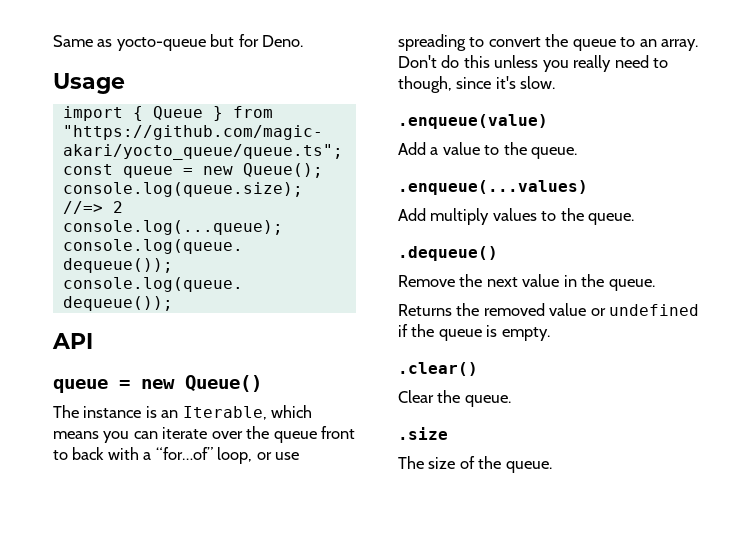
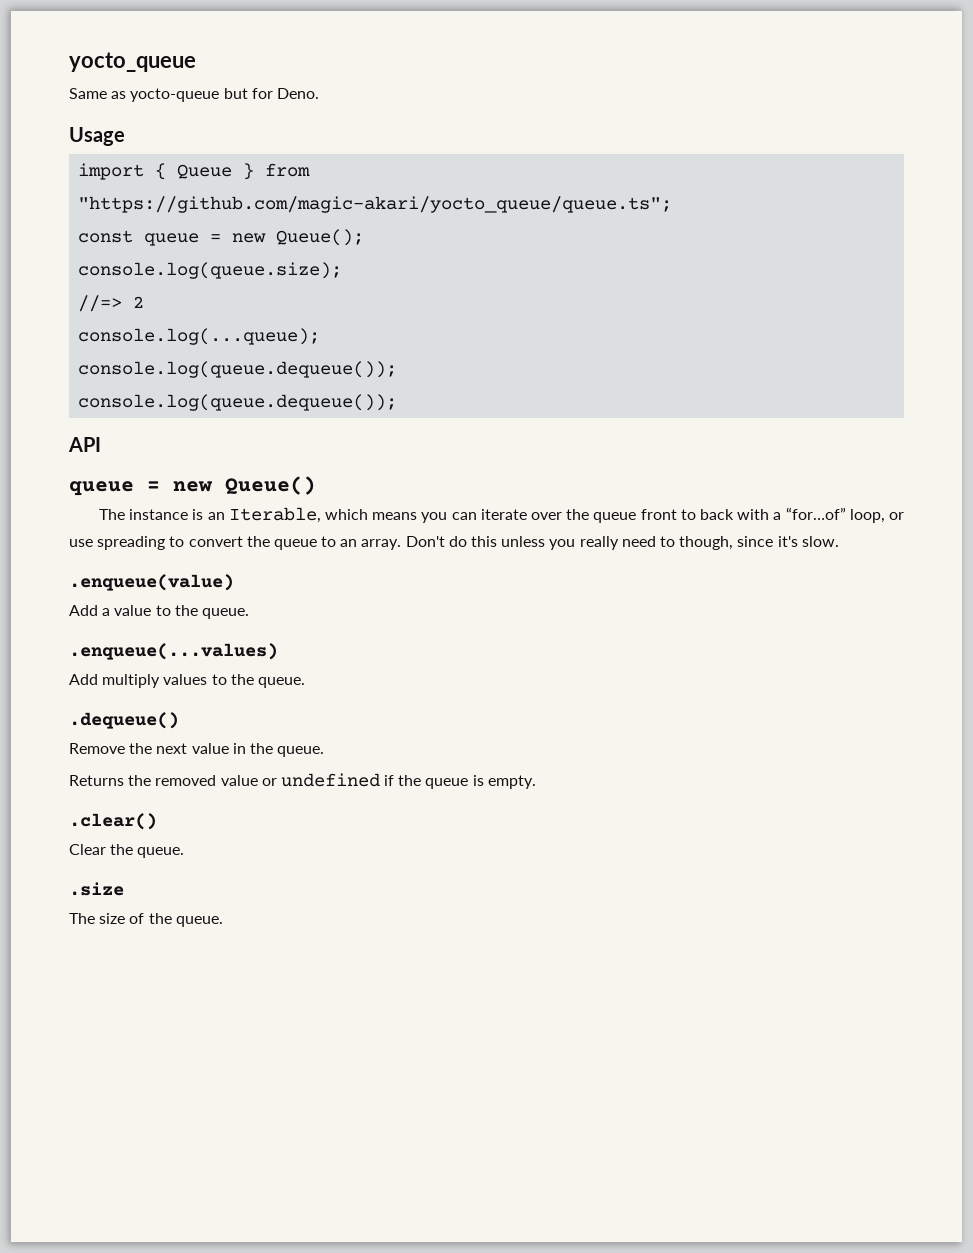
(53, 41) none -> [69,52,196,72] yocto_queue //

